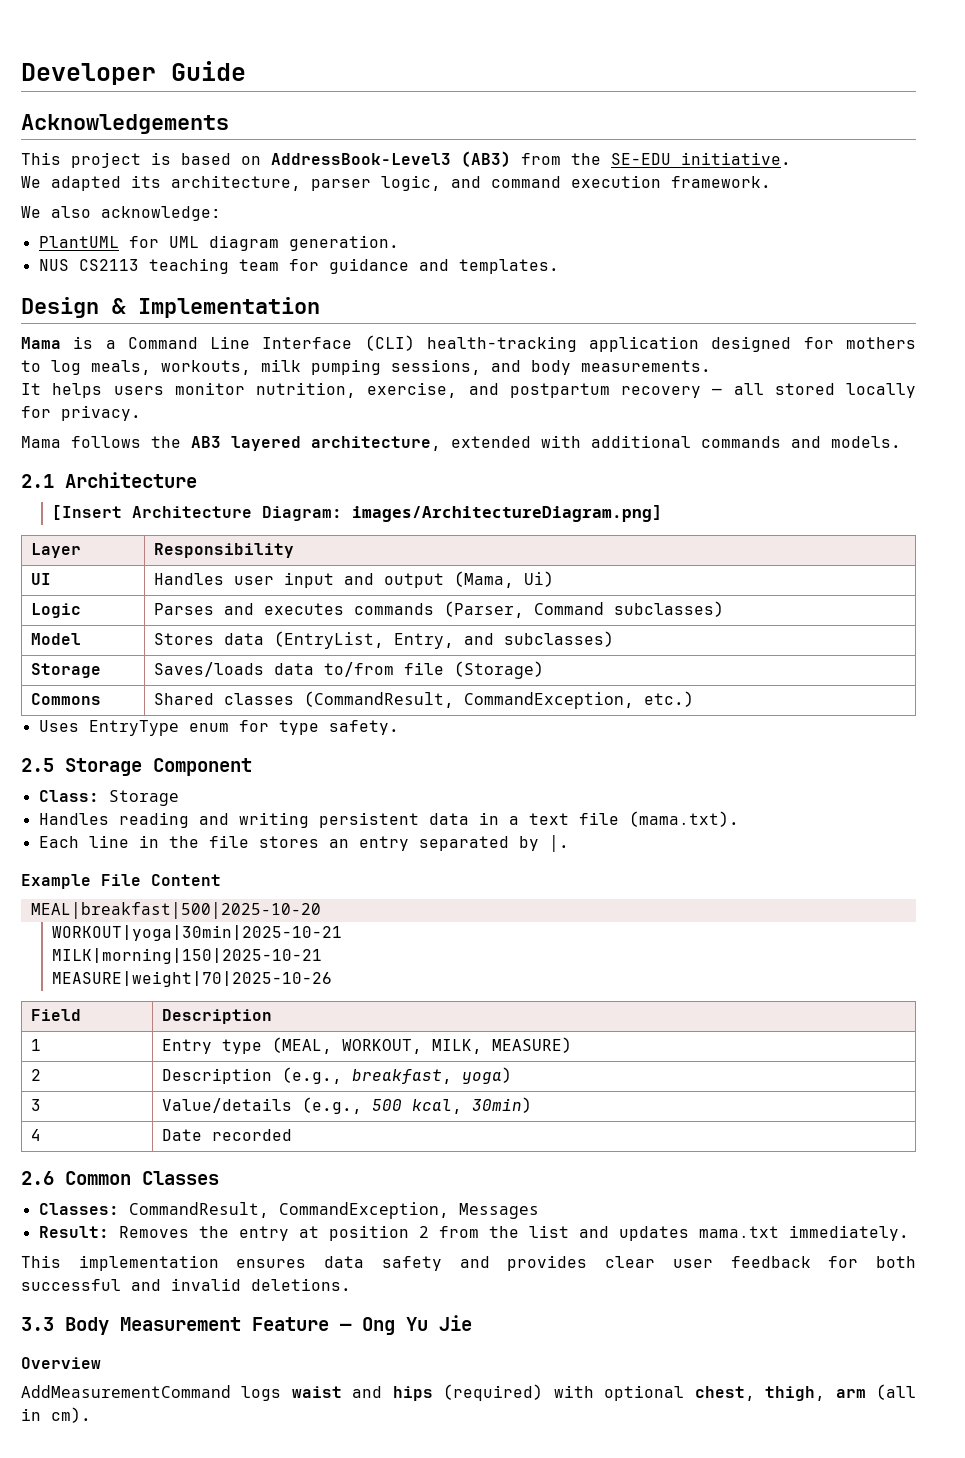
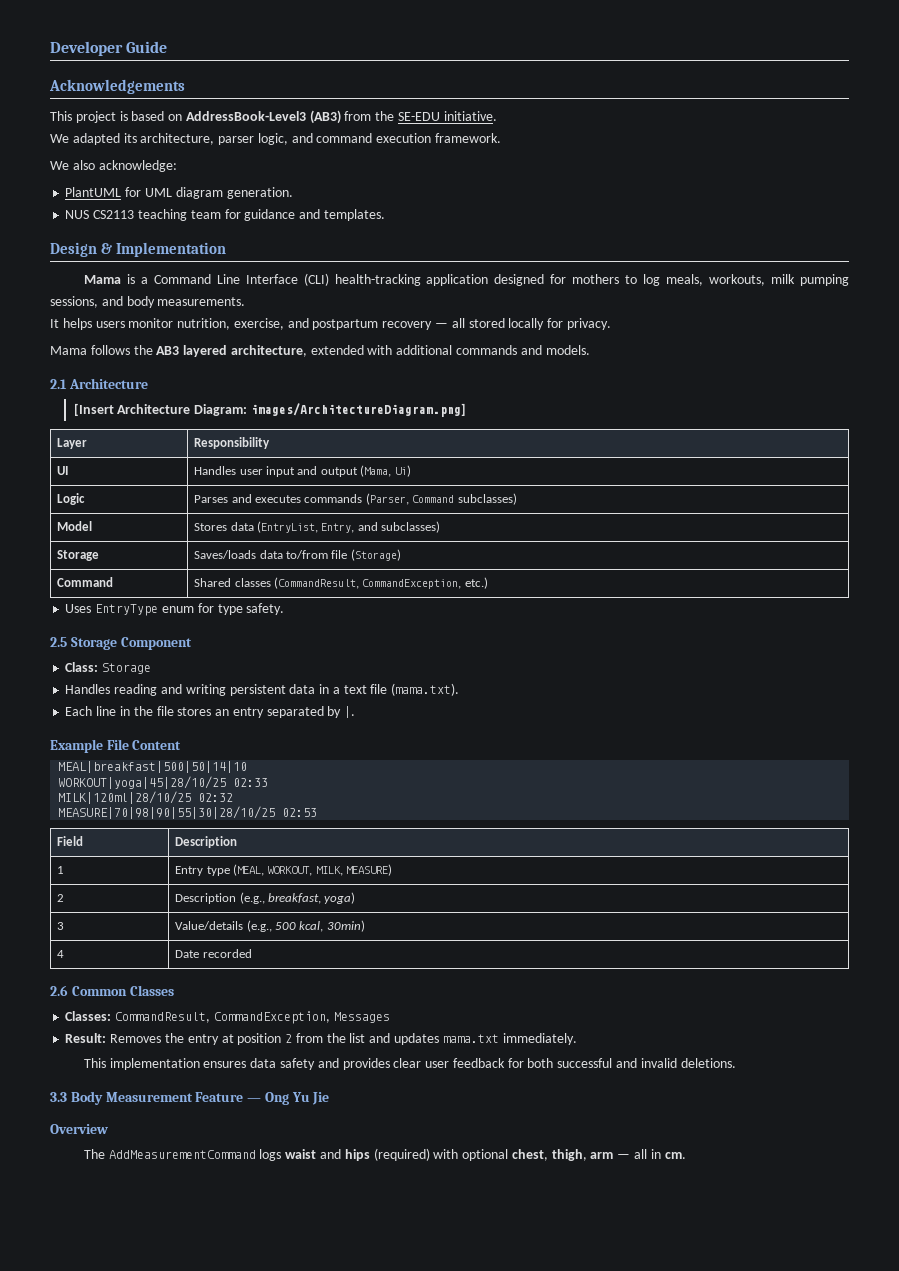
[30,693,101,705] Commons -> [57,577,114,587] Command
[30,902,321,919] [51,925,342,941] [51,948,322,964] [51,971,332,987] MEAL|breakfast|500|2025-10-20 // WORKOUT|yoga|30min|2025-10-21 // MILK|morning|150|2025-10-21 // MEASURE|weight|70|2025-10-26 -> [58,761,248,773] [58,776,269,789] [58,791,234,804] [58,806,318,819] MEAL|breakfast|500|50|14|10 // WORKOUT|yoga|45|28/10/25 02:33 // MILK|120ml|28/10/25 02:32 // MEASURE|70|98|90|55|30|28/10/25 02:53
(101, 1363) none -> [83,1149,105,1159] The
[876,1384,917,1400] [21,1407,91,1423] (all in cm). -> [617,1149,686,1159] — all in cm.

